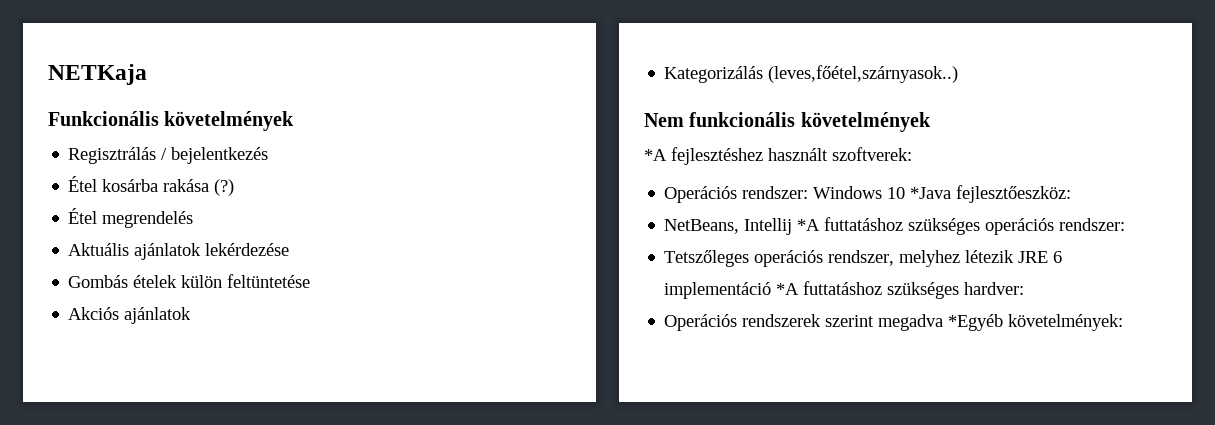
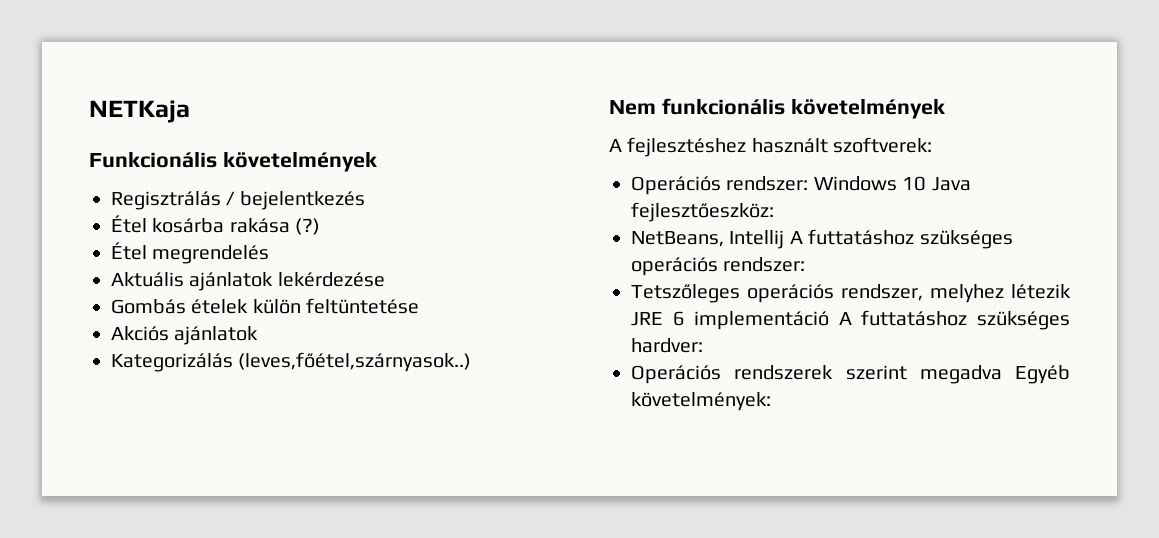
[644,149,667,161] *A -> [609,139,622,152] A
[910,187,952,199] *Java -> [931,177,971,191] Java
[797,219,821,231] *A -> [789,231,803,244] A
[776,283,800,295] *A -> [838,312,852,325] A
[948,314,1004,331] *Egyéb -> [1015,365,1070,384] Egyéb

